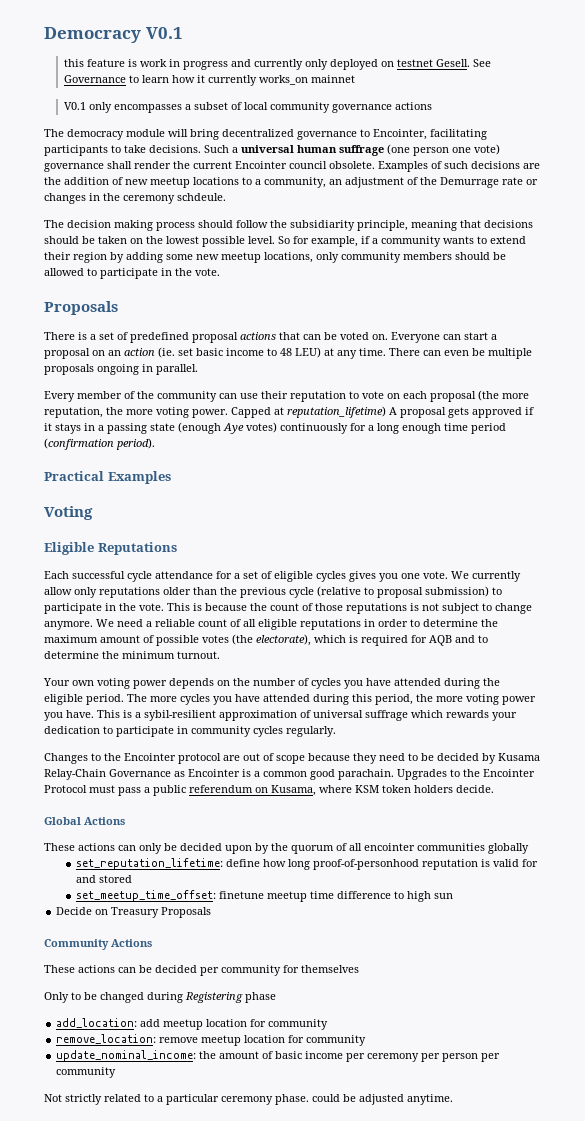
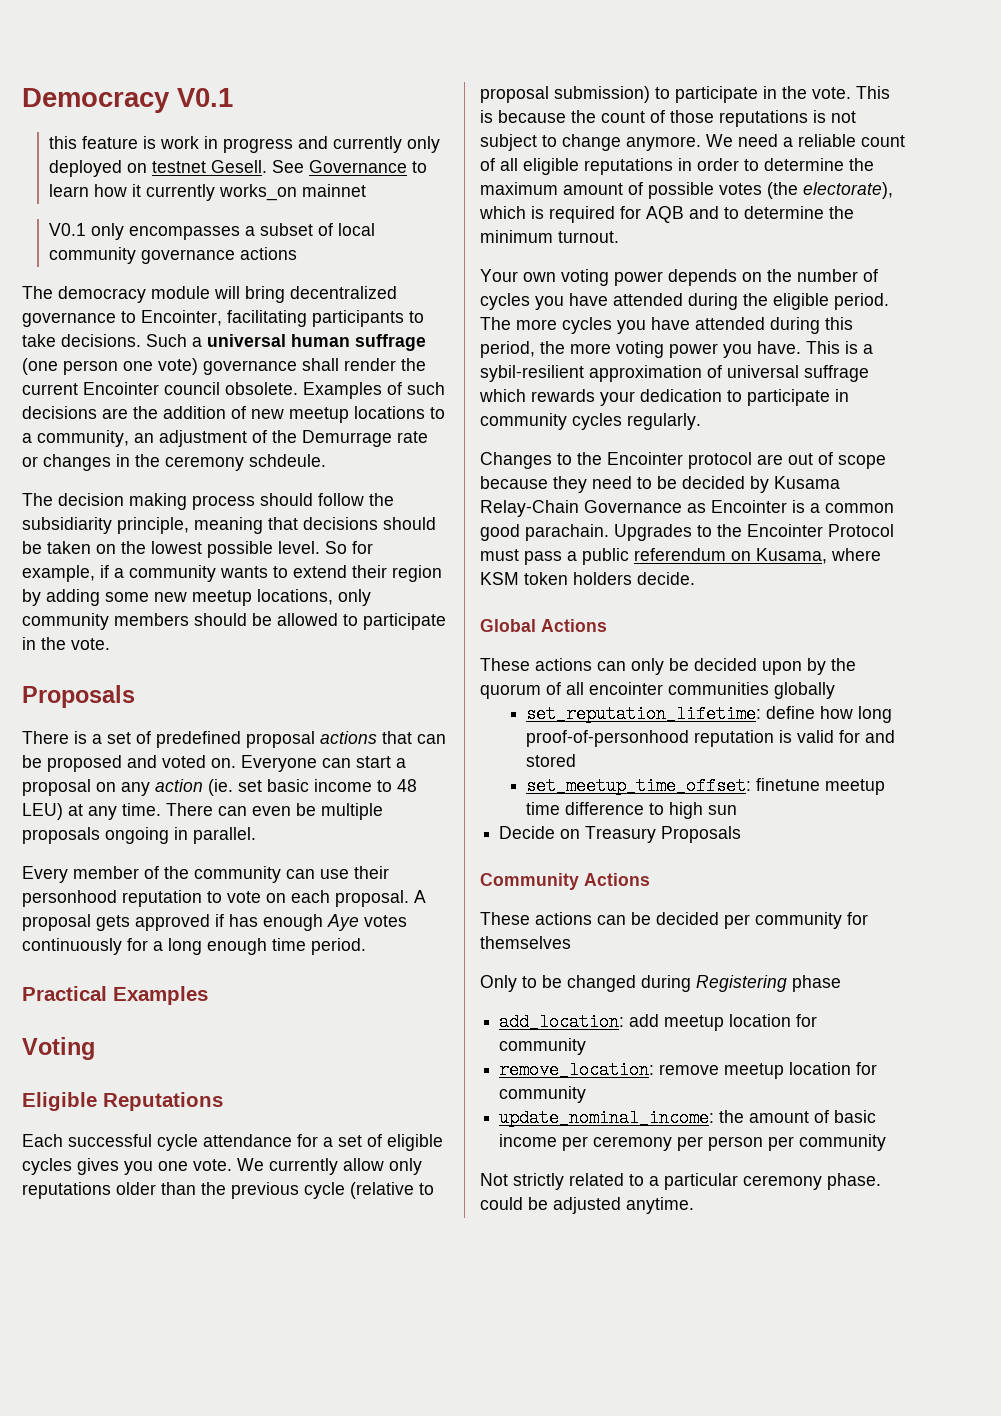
(337, 336) none -> [47,755,157,772] proposed and
[108,350,121,356] an -> [121,782,150,796] any
(288, 395) none -> [22,890,117,907] personhood
[430,390,529,402] [44,406,386,418] proposal (the more reputation, the more voting power. Capped at reputation_lifetime) -> [335,890,409,907] proposal.
[44,422,277,434] it stays in a passing state (enough Aye votes) -> [229,914,407,931] has enough Aye votes
[471,423,506,434] [44,438,155,450] period (confirmation period). -> [311,938,366,955] period.

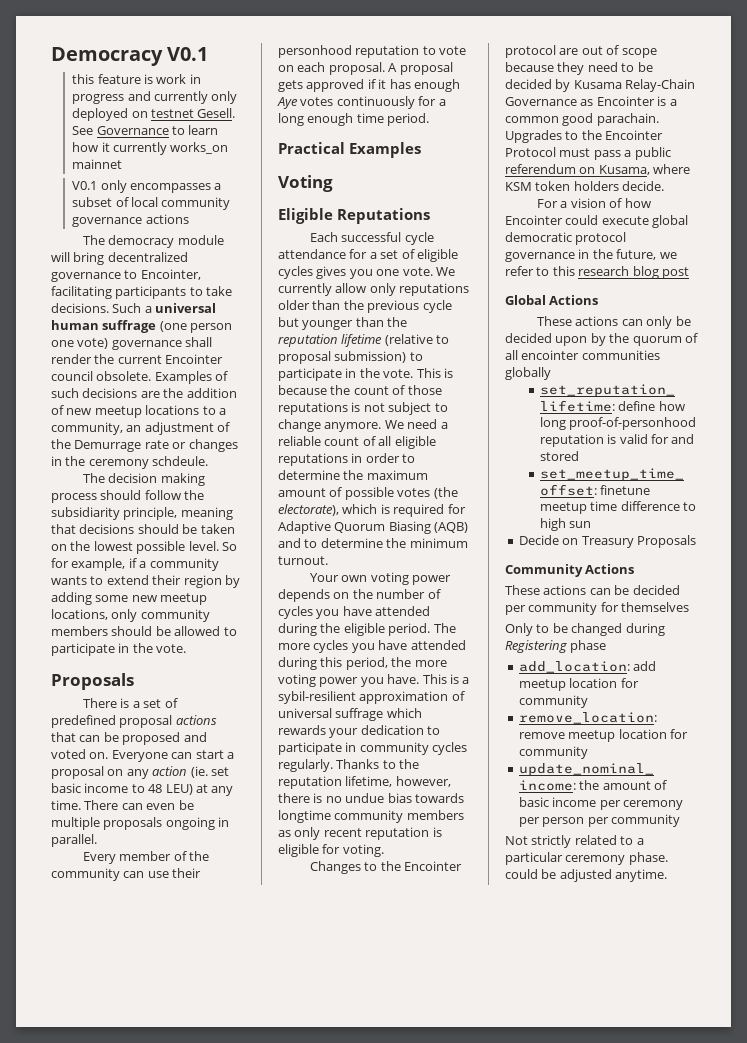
(224, 920) none -> [378,79,387,89] it
(345, 1190) none -> [278,317,408,330] [278,334,383,347] but younger than the reputation lifetime
[646,206,684,223] AQB -> [278,521,469,534] Adaptive Quorum Biasing (AQB)
(701, 421) none -> [336,759,420,769] [278,776,451,789] [278,793,464,803] [278,810,464,823] [278,827,442,840] [278,844,384,857] Thanks to the reputation lifetime, however, there is no undue bias towards longtime community members as only recent reputation is eligible for voting.
(695, 578) none -> [537,198,651,208] [505,215,689,228] [505,232,627,245] [505,249,677,262] [505,266,689,279] // For a vision of how Encointer could execute global democratic protocol governance in the future, we refer to this research blog post

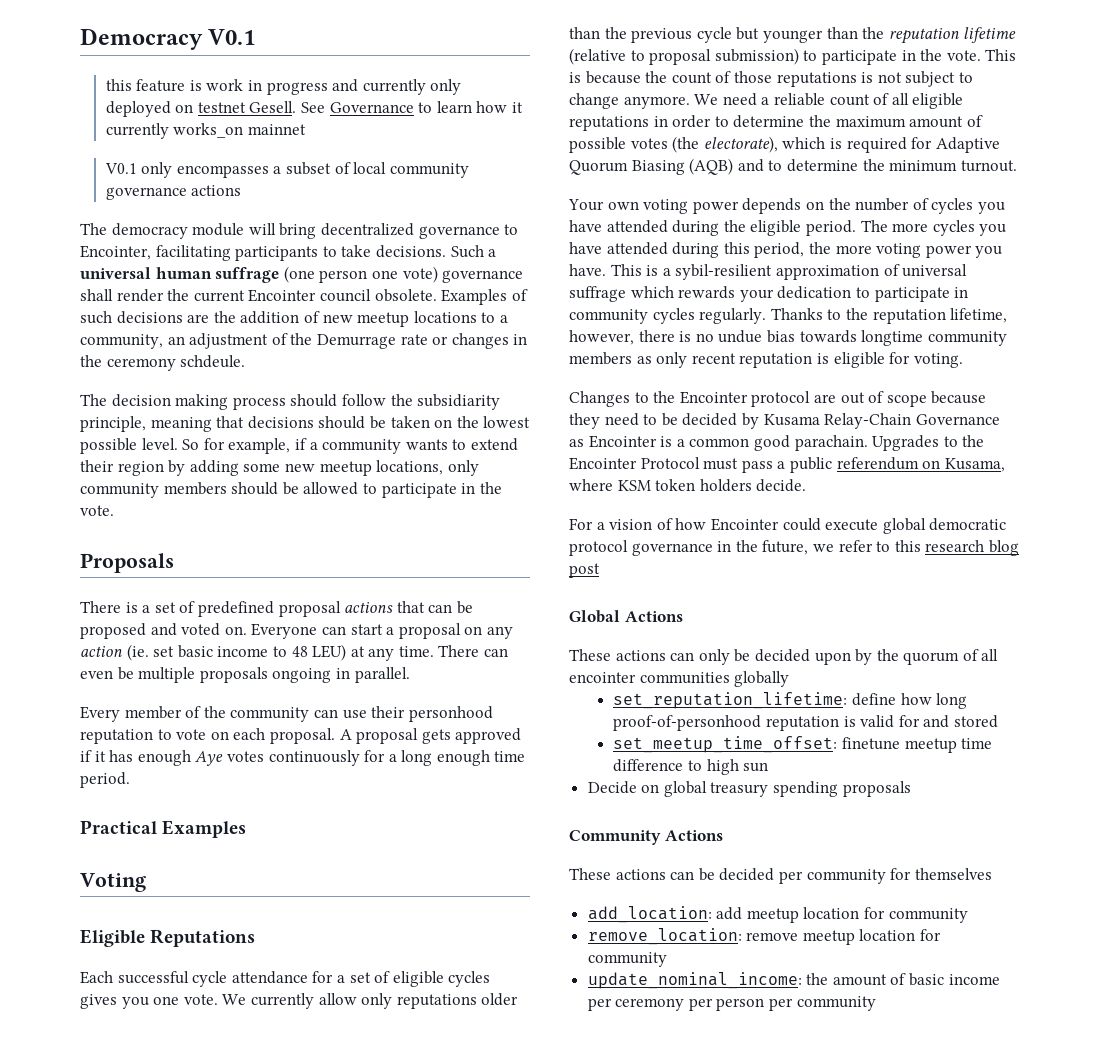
[581,535,696,548] Treasury Proposals -> [663,781,911,797] global treasury spending proposals
[505,623,665,636] [505,640,607,653] // Only to be changed during Registering phase -> (992, 874) none
[505,835,644,848] [505,852,668,865] [505,869,668,882] // Not strictly related to a particular ceremony phase. could be adjusted anytime. -> (876, 1003) none

